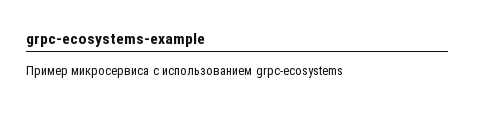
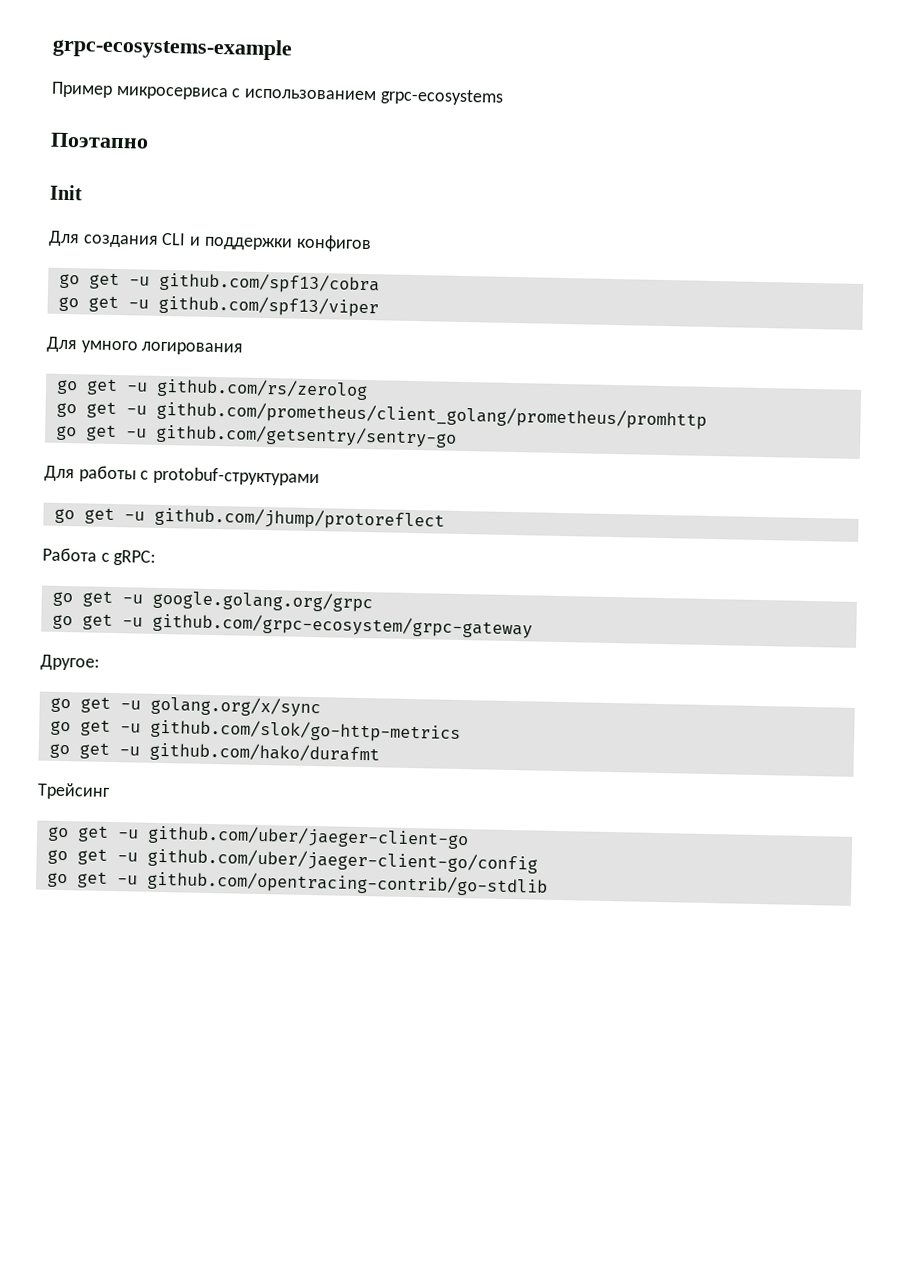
(343, 72) none -> [50,132,149,149] [49,184,83,201] [48,230,372,253] [58,271,380,295] [57,294,379,318] [46,336,244,356] [55,377,368,401] [55,400,707,430] [54,423,457,448] [44,465,321,487] [53,506,445,531] [42,547,157,566] [51,589,373,613] [51,612,533,639] [40,654,100,671] [49,695,321,718] [49,718,461,743] [48,741,380,765] [37,782,111,800] [46,824,469,850] [46,847,538,874] [46,870,548,897] // Поэтапно // Init // Для создания CLI и поддержки конфигов // go get -u github.com/spf13/cobra // go get -u github.com/spf13/viper // Для умного логирования // go get -u github.com/rs/zerolog // go get -u github.com/prometheus/client_golang/prometheus/promhttp // go get -u github.com/getsentry/sentry-go // Для работы с protobuf-структурами // go get -u github.com/jhump/protoreflect // Работа с gRPC: // go get -u google.golang.org/grpc // go get -u github.com/grpc-ecosystem/grpc-gateway // Другое: // go get -u golang.org/x/sync // go get -u github.com/slok/go-http-metrics // go get -u github.com/hako/durafmt // Трейсинг // go get -u github.com/uber/jaeger-client-go // go get -u github.com/uber/jaeger-client-go/config // go get -u github.com/opentracing-contrib/go-stdlib

